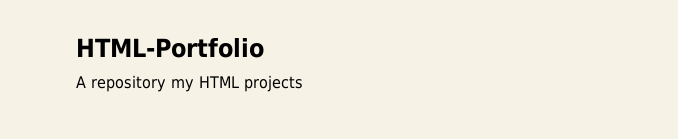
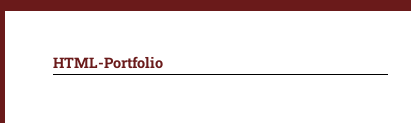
[76,75,303,92] // A repository my HTML projects -> (163, 62) none

